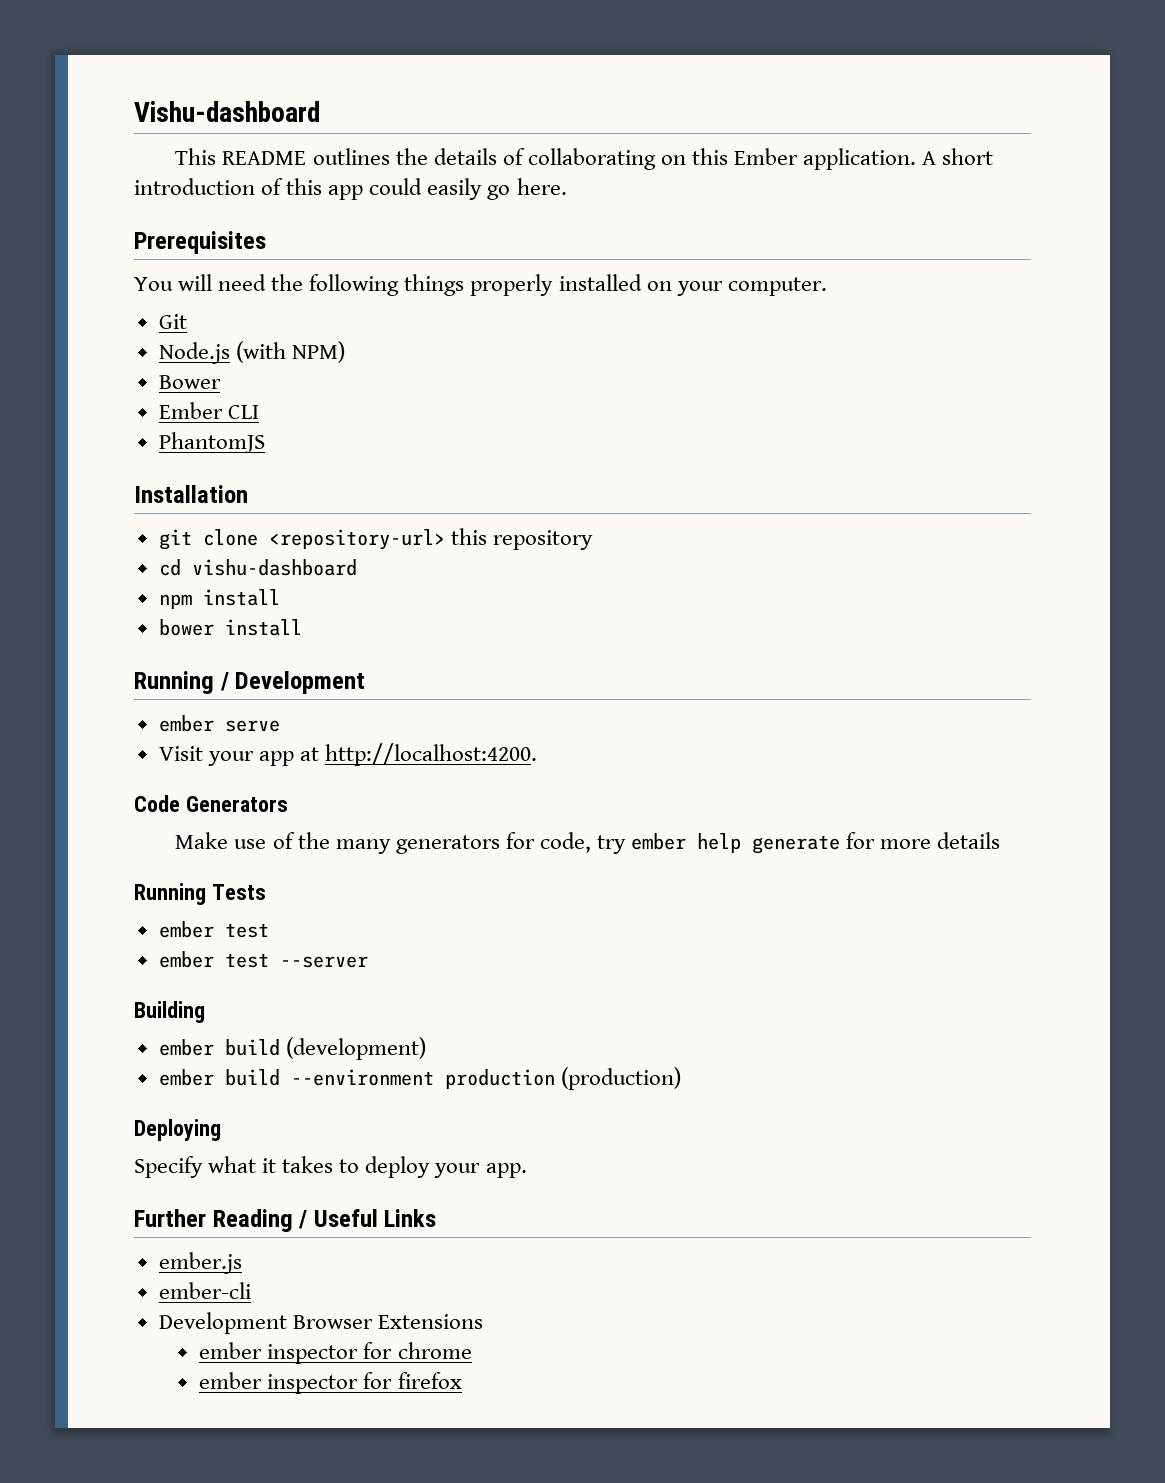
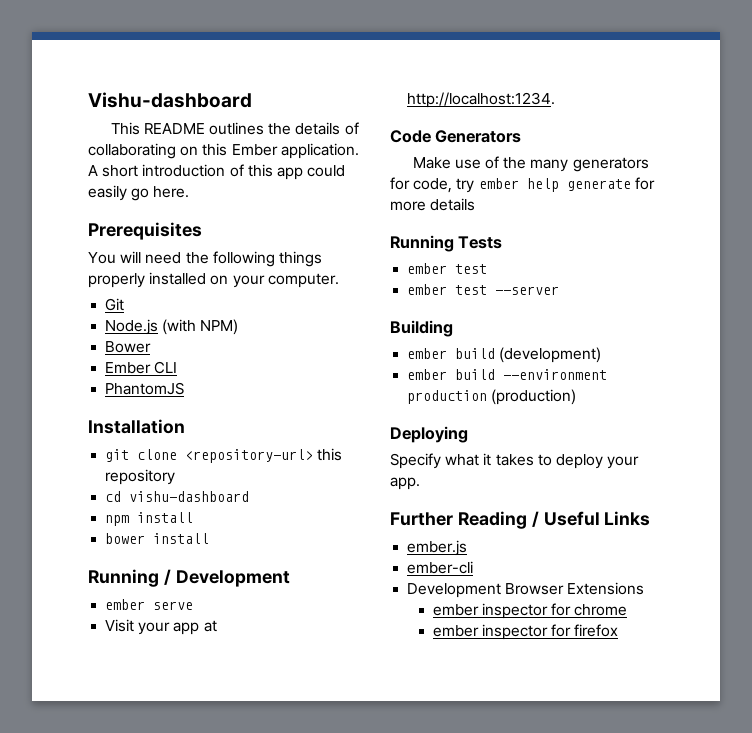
[325,743,538,766] http://localhost:4200. -> [407,92,556,108] http://localhost:1234.

